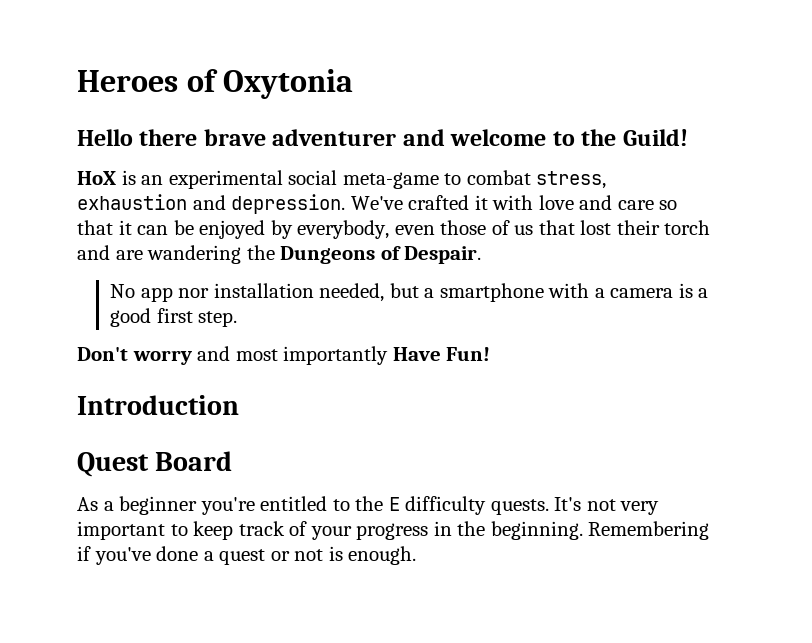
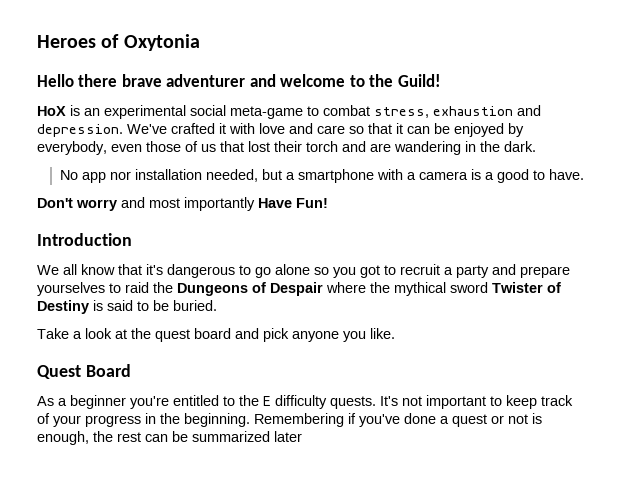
[246,245,482,264] the Dungeons of Despair. -> [465,141,536,152] in the dark.
[156,308,238,327] first step. -> [532,169,584,180] to have.
(239, 405) none -> [37,264,570,278] [37,282,561,296] [37,300,217,314] [37,328,395,342] // We all know that it's dangerous to go alone so you got to recruit a party and prepare yourselves to raid the Dungeons of Despair where the mythical sword Twister of Destiny is said to be buried. // Take a look at the quest board and pick anyone you like.
[620,501,660,515] very -> (422, 401) none
[348,546,417,565] enough. -> [37,431,302,445] enough, the rest can be summarized later

